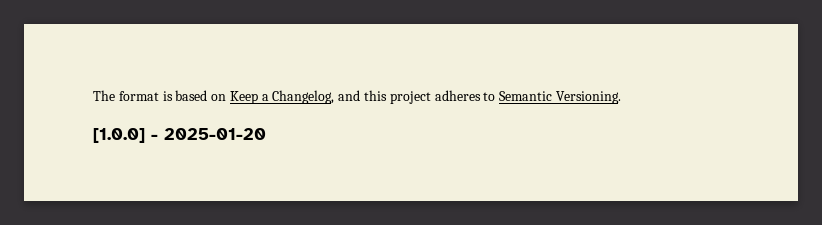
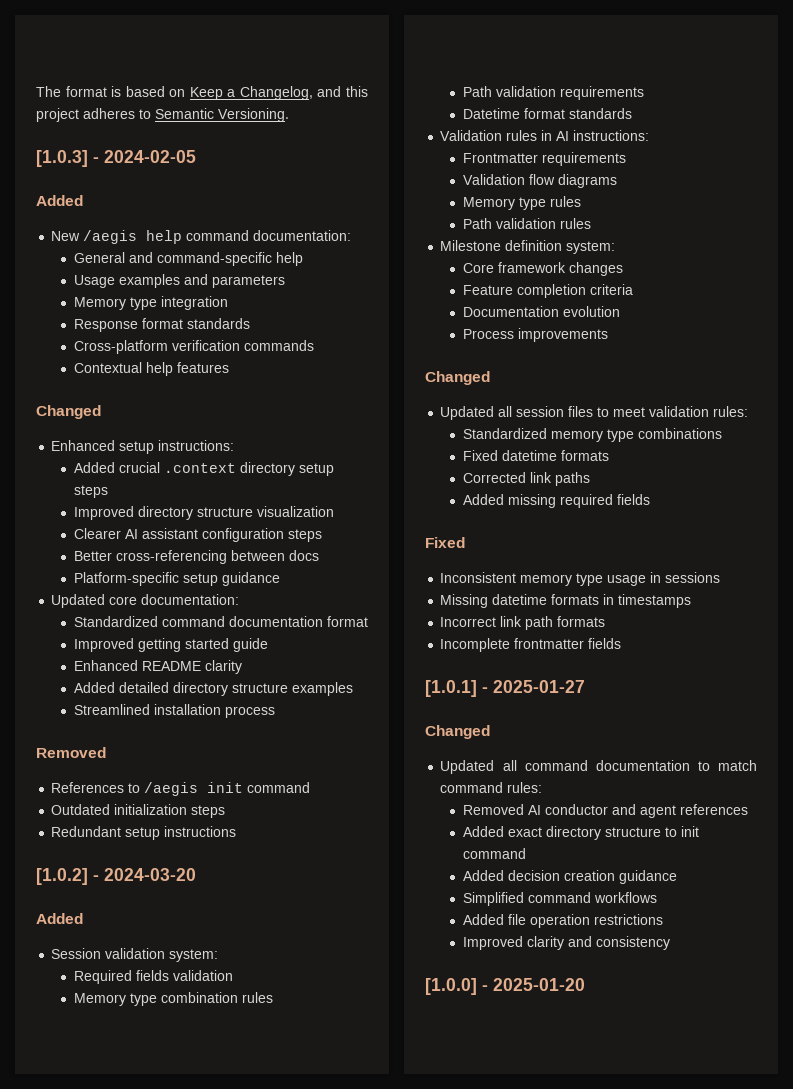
(621, 97) none -> [36,150,196,167] [36,195,83,206] [51,230,352,244] [73,252,303,266] [73,274,285,288] [73,296,228,310] [73,318,250,332] [73,340,314,354] [73,362,229,376] [36,405,101,419] [51,440,235,454] [73,462,334,476] [73,485,108,498] [73,506,334,520] [73,528,322,542] [73,550,319,564] [73,572,280,586] [51,594,240,608] [73,616,368,627] [73,638,268,652] [73,660,242,674] [73,682,353,696] [73,704,275,718] [36,747,106,758] [51,782,311,796] [51,804,226,818] [51,826,237,840] [36,868,196,885] [36,913,83,924] [51,948,219,962] [73,970,233,984] [73,992,273,1006] [462,86,644,100] [462,108,632,119] [440,130,650,141] [462,152,626,166] [462,174,617,188] [462,196,581,210] [462,218,591,229] [440,240,616,254] [462,262,623,276] [462,284,633,298] [462,306,620,317] [462,328,608,342] [425,371,490,385] [440,406,749,420] [462,428,722,442] [462,450,609,461] [462,472,590,486] [462,494,650,508] [425,537,465,548] [440,572,721,586] [440,594,692,608] [440,616,606,630] [440,638,622,652] [425,680,585,697] [425,725,490,739] [440,760,757,774] [440,782,543,793] [462,804,748,818] [462,826,699,840] [462,848,526,859] [462,870,677,884] [462,892,657,906] [462,914,663,928] [462,936,670,950] // [1.0.3] - 2024-02-05 // Added // New /aegis help command documentation: // General and command-specific help // Usage examples and parameters // Memory type integration // Response format standards // Cross-platform verification commands // Contextual help features // Changed // Enhanced setup instructions: // Added crucial .context directory setup steps // Improved directory structure visualization // Clearer AI assistant configuration steps // Better cross-referencing between docs // Platform-specific setup guidance // Updated core documentation: // Standardized command documentation format // Improved getting started guide // Enhanced README clarity // Added detailed directory structure examples // Streamlined installation process // Removed // References to /aegis init command // Outdated initialization steps // Redundant setup instructions // [1.0.2] - 2024-03-20 // Added // Session validation system: // Required fields validation // Memory type combination rules // Path validation requirements // Datetime format standards // Validation rules in AI instructions: // Frontmatter requirements // Validation flow diagrams // Memory type rules // Path validation rules // Milestone definition system: // Core framework changes // Feature completion criteria // Documentation evolution // Process improvements // Changed // Updated all session files to meet validation rules: // Standardized memory type combinations // Fixed datetime formats // Corrected link paths // Added missing required fields // Fixed // Inconsistent memory type usage in sessions // Missing datetime formats in timestamps // Incorrect link path formats // Incomplete frontmatter fields // [1.0.1] - 2025-01-27 // Changed // Updated all command documentation to match command rules: // Removed AI conductor and agent references // Added exact directory structure to init command // Added decision creation guidance // Simplified command workflows // Added file operation restrictions // Improved clarity and consistency

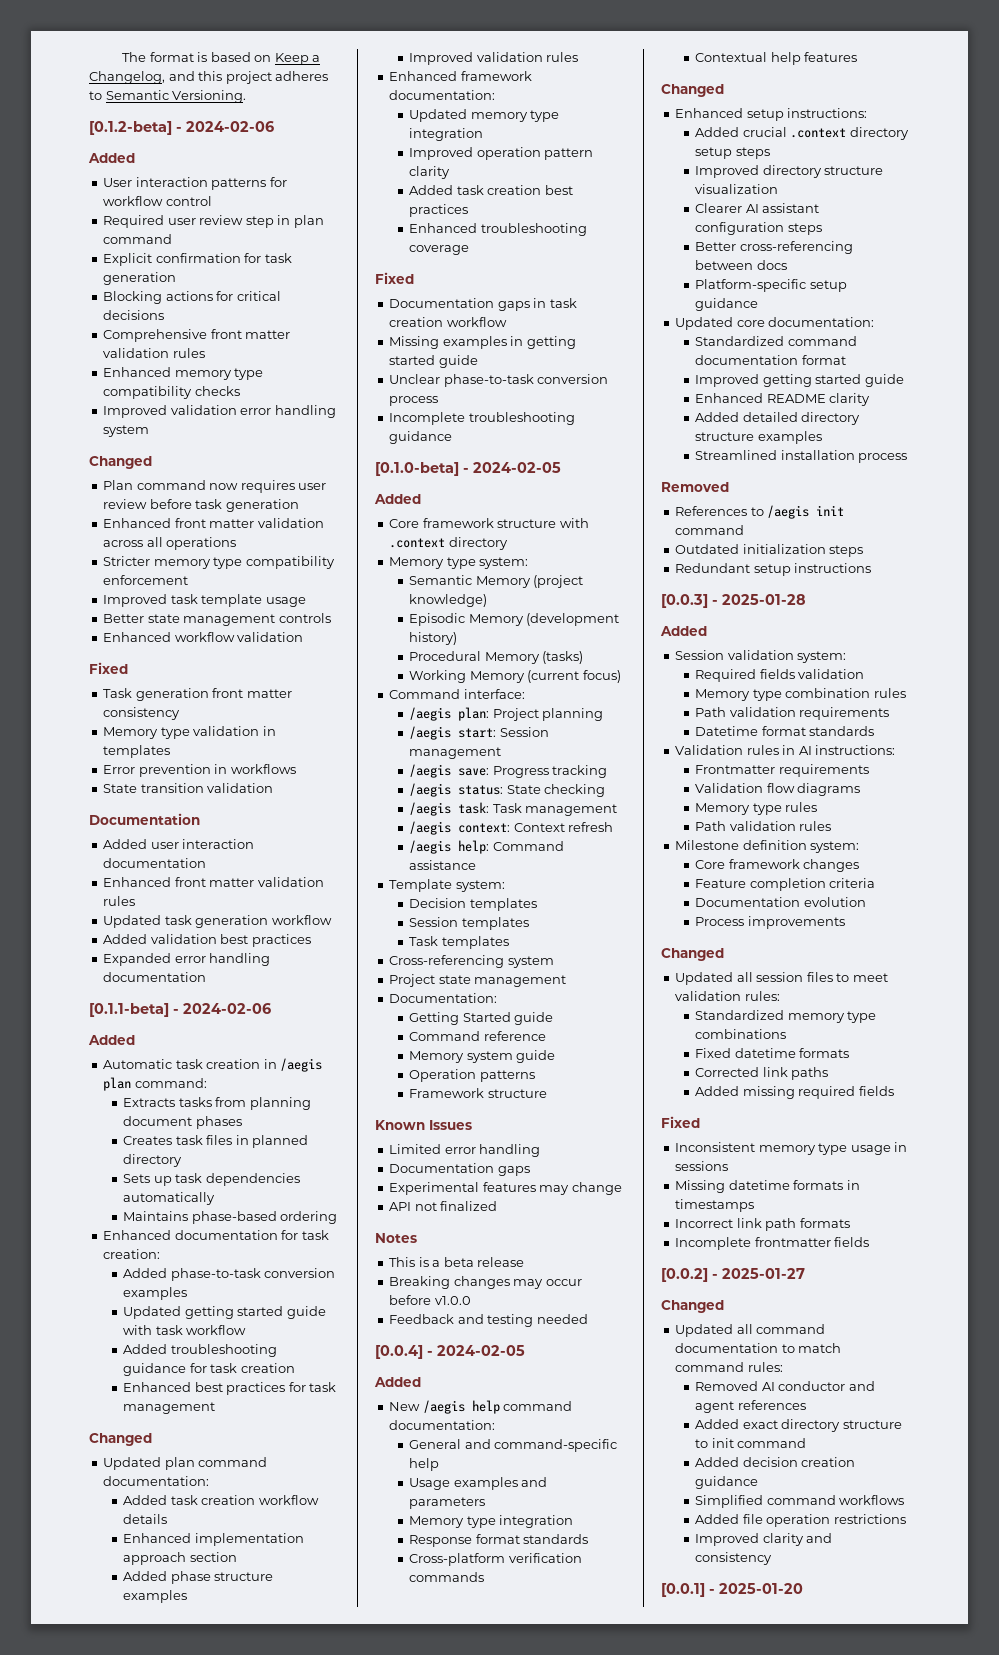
[36,150,88,167] [1.0.3] -> [89,121,274,135] [88,153,135,163] [103,177,287,190] [103,196,212,206] [103,215,324,228] [103,234,173,244] [103,253,292,266] [103,272,177,285] [103,291,281,304] [103,310,165,320] [103,329,291,342] [103,348,205,358] [103,367,264,380] [103,386,240,399] [103,405,336,418] [103,425,150,437] [89,456,152,469] [103,480,327,493] [103,499,299,512] [103,518,324,528] [103,537,237,550] [103,556,335,569] [103,575,189,585] [103,594,306,607] [103,613,331,626] [103,632,304,642] [89,662,128,674] [103,688,292,701] [103,707,181,720] [103,726,276,739] [103,745,171,758] [103,764,296,777] [103,783,274,793] [89,813,200,825] [103,839,255,849] [103,858,207,868] [103,877,324,887] [103,896,136,906] [103,915,332,928] [103,934,311,947] [103,953,271,966] [103,972,207,982] [89,1003,271,1017] [88,1035,135,1045] [103,1058,323,1072] [103,1077,207,1091] [123,1097,311,1110] [123,1116,242,1129] [123,1135,309,1148] [123,1154,183,1167] [123,1173,300,1186] [123,1192,216,1205] [123,1211,338,1224] [103,1230,329,1240] [103,1249,161,1259] [123,1268,336,1281] [123,1287,188,1300] [123,1306,326,1319] [123,1325,247,1335] [123,1344,277,1357] [123,1363,295,1376] [123,1382,337,1395] [123,1402,216,1414] [89,1433,152,1446] [103,1457,268,1470] [103,1476,210,1486] [123,1495,319,1505] [123,1514,168,1524] [123,1533,304,1546] [123,1552,237,1565] [123,1571,274,1584] [123,1590,188,1603] [409,52,579,65] [389,71,532,81] [389,90,496,100] [409,109,560,122] [409,128,484,141] [409,147,594,160] [409,166,451,179] [409,185,573,195] [409,204,469,217] [409,223,587,236] [409,245,470,255] [375,272,414,284] [389,298,577,311] [389,317,507,327] [389,336,576,349] [389,355,478,368] [389,374,609,387] [389,396,439,406] [389,412,575,425] [389,431,453,444] [375,462,561,476] [374,494,421,504] [389,518,589,528] [389,537,508,550] [389,557,529,569] [409,575,584,588] [409,594,488,607] [409,613,620,626] [409,632,458,645] [409,651,584,664] [409,670,621,683] [389,689,525,699] [409,707,604,721] [409,726,549,740] [409,747,502,759] [409,764,608,778] [409,783,606,797] [409,802,618,816] [409,821,614,835] [409,840,564,854] [409,860,477,870] [389,879,505,892] [409,898,537,911] [409,917,529,930] [409,936,509,949] [389,955,554,968] [389,974,567,987] [389,993,498,1003] [409,1012,554,1025] [409,1031,546,1041] [409,1050,556,1063] [409,1069,535,1082] [409,1088,547,1098] [375,1120,472,1130] [389,1144,541,1157] [389,1163,530,1176] [389,1182,622,1195] [389,1201,498,1211] [375,1233,417,1243] [389,1257,525,1267] [389,1276,582,1289] [389,1295,471,1305] [389,1314,588,1327] [375,1345,423,1359] [0.1.2-beta] - 2024-02-06 // Added // User interaction patterns for workflow control // Required user review step in plan command // Explicit confirmation for task generation // Blocking actions for critical decisions // Comprehensive front matter validation rules // Enhanced memory type compatibility checks // Improved validation error handling system // Changed // Plan command now requires user review before task generation // Enhanced front matter validation across all operations // Stricter memory type compatibility enforcement // Improved task template usage // Better state management controls // Enhanced workflow validation // Fixed // Task generation front matter consistency // Memory type validation in templates // Error prevention in workflows // State transition validation // Documentation // Added user interaction documentation // Enhanced front matter validation rules // Updated task generation workflow // Added validation best practices // Expanded error handling documentation // [0.1.1-beta] - 2024-02-06 // Added // Automatic task creation in /aegis plan command: // Extracts tasks from planning document phases // Creates task files in planned directory // Sets up task dependencies automatically // Maintains phase-based ordering // Enhanced documentation for task creation: // Added phase-to-task conversion examples // Updated getting started guide with task workflow // Added troubleshooting guidance for task creation // Enhanced best practices for task management // Changed // Updated plan command documentation: // Added task creation workflow details // Enhanced implementation approach section // Added phase structure examples // Improved validation rules // Enhanced framework documentation: // Updated memory type integration // Improved operation pattern clarity // Added task creation best practices // Enhanced troubleshooting coverage // Fixed // Documentation gaps in task creation workflow // Missing examples in getting started guide // Unclear phase-to-task conversion process // Incomplete troubleshooting guidance // [0.1.0-beta] - 2024-02-05 // Added // Core framework structure with .context directory // Memory type system: // Semantic Memory (project knowledge) // Episodic Memory (development history) // Procedural Memory (tasks) // Working Memory (current focus) // Command interface: // /aegis plan: Project planning // /aegis start: Session management // /aegis save: Progress tracking // /aegis status: State checking // /aegis task: Task management // /aegis context: Context refresh // /aegis help: Command assistance // Template system: // Decision templates // Session templates // Task templates // Cross-referencing system // Project state management // Documentation: // Getting Started guide // Command reference // Memory system guide // Operation patterns // Framework structure // Known Issues // Limited error handling // Documentation gaps // Experimental features may change // API not finalized // Notes // This is a beta release // Breaking changes may occur before v1.0.0 // Feedback and testing needed // [0.0.4]
[36,868,196,885] [1.0.2] - 2024-03-20 -> [661,594,806,608] [0.0.3] - 2025-01-28
[425,680,477,697] [1.0.1] -> [661,1268,708,1282] [0.0.2]
[425,978,477,995] [1.0.0] -> [661,1583,705,1597] [0.0.1]

